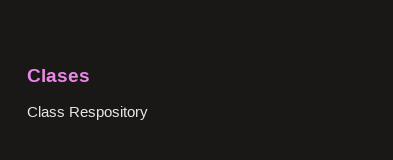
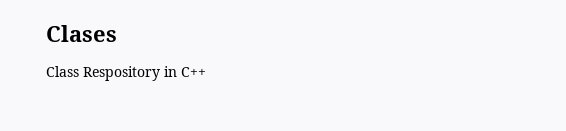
(149, 113) none -> [164,66,206,77] in C++

